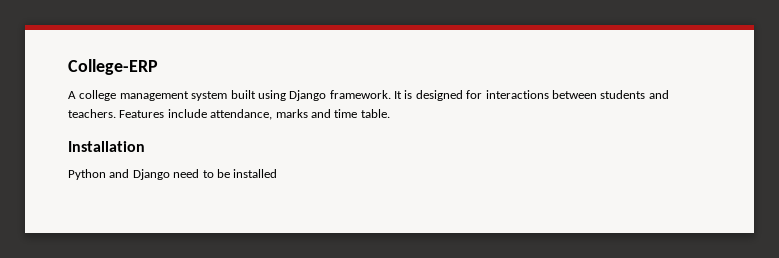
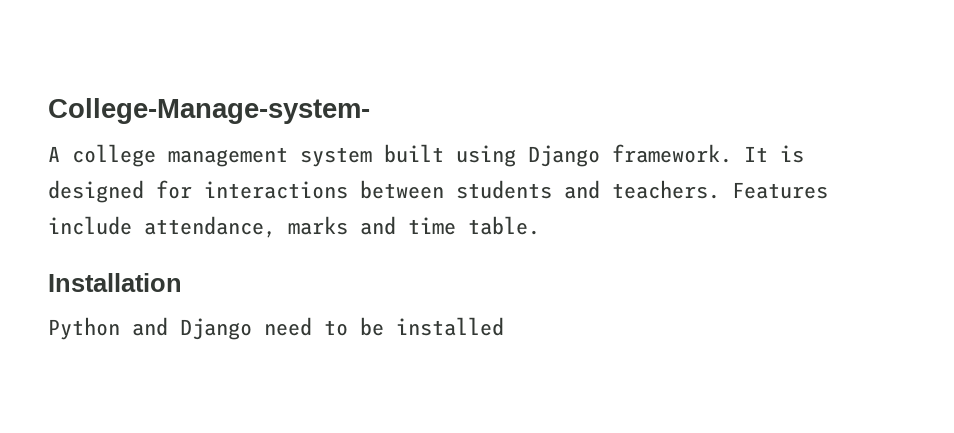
[68,59,158,75] College-ERP -> [48,98,370,124] College-Manage-system-

